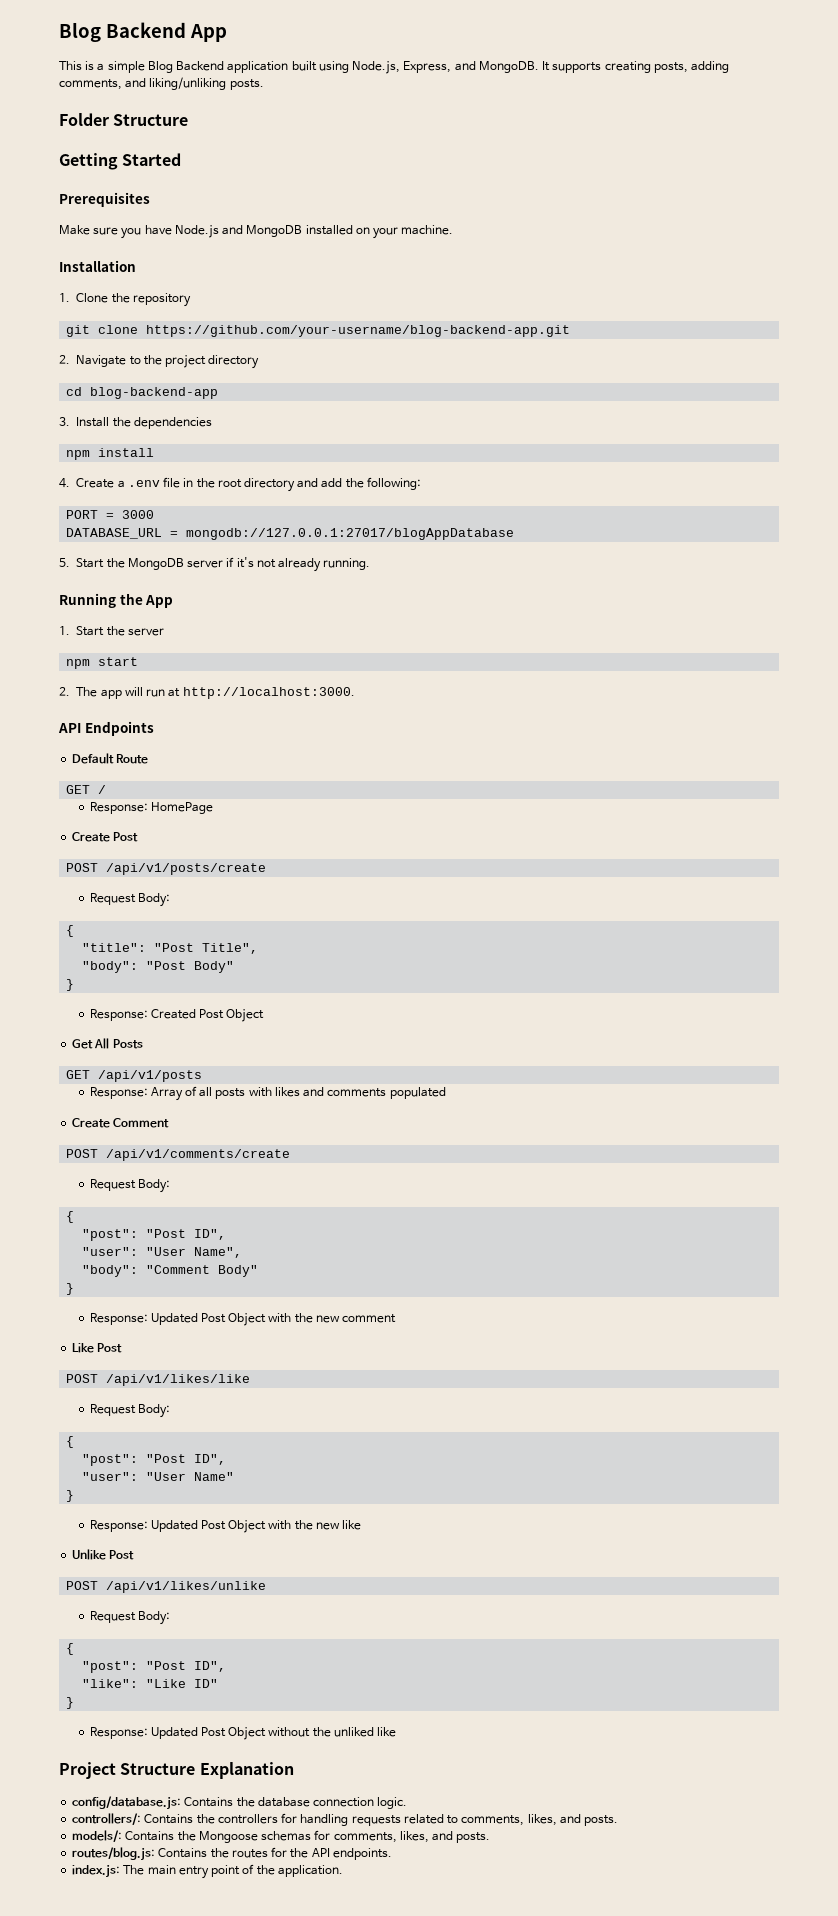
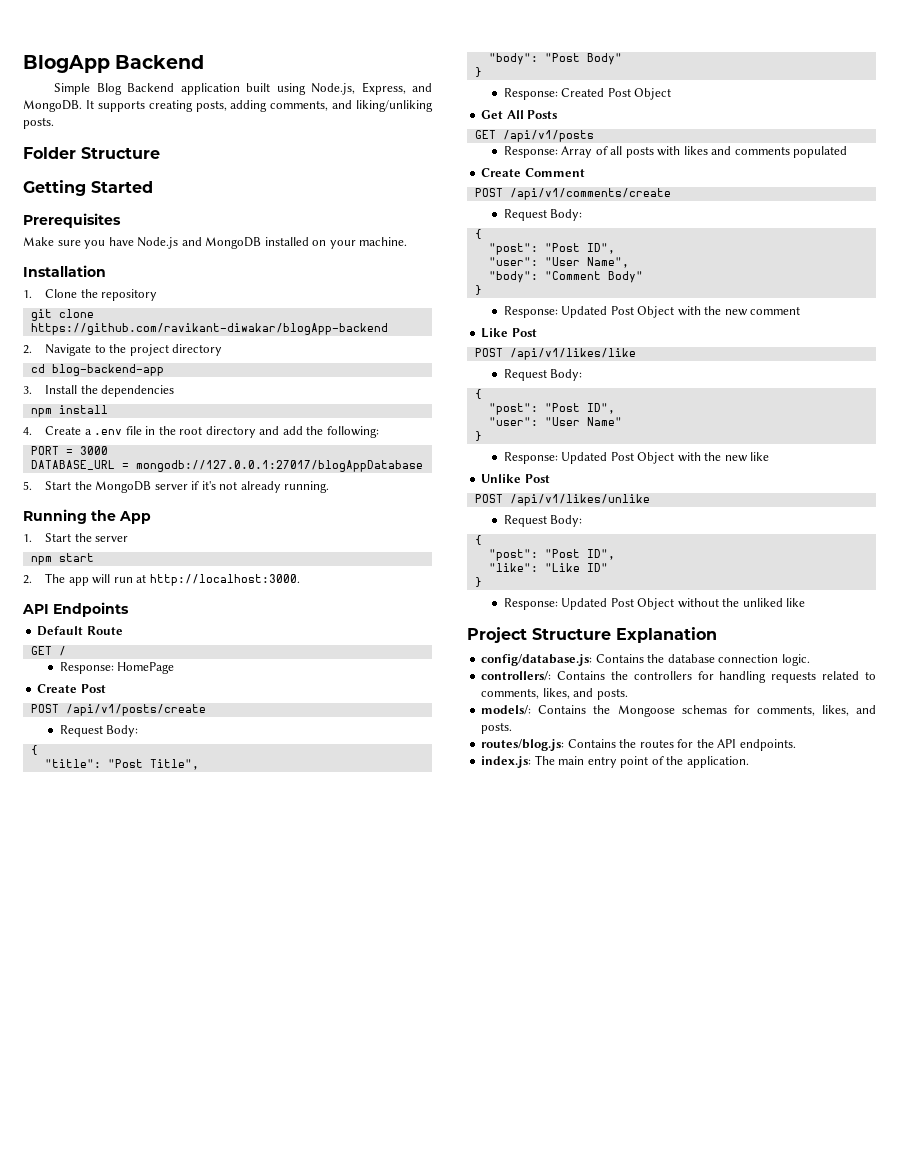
[59,22,227,42] [59,61,145,73] Blog Backend App // This is a simple -> [23,55,205,73] [54,83,91,95] BlogApp Backend // Simple
[146,325,571,337] https://github.com/your-username/blog-backend-app.git -> [30,323,388,335] https://github.com/ravikant-diwakar/blogApp-backend

